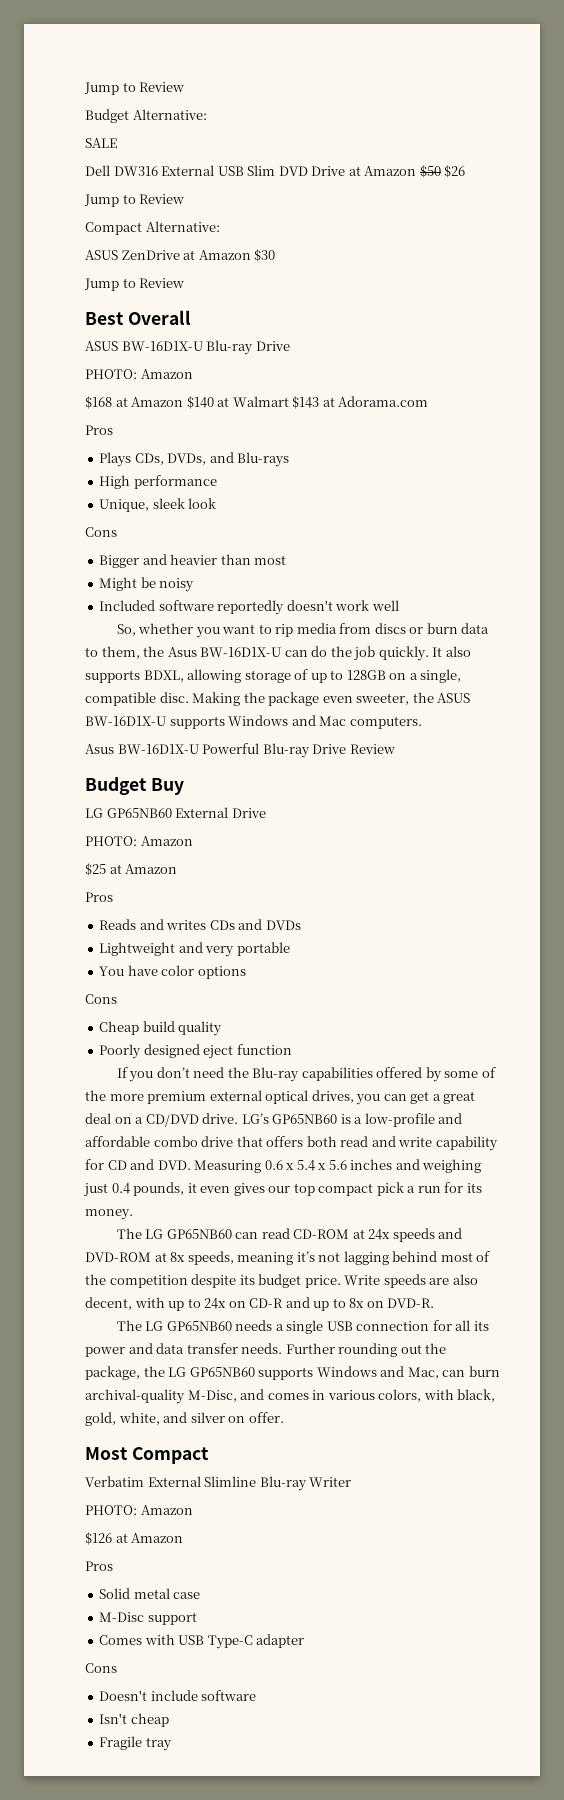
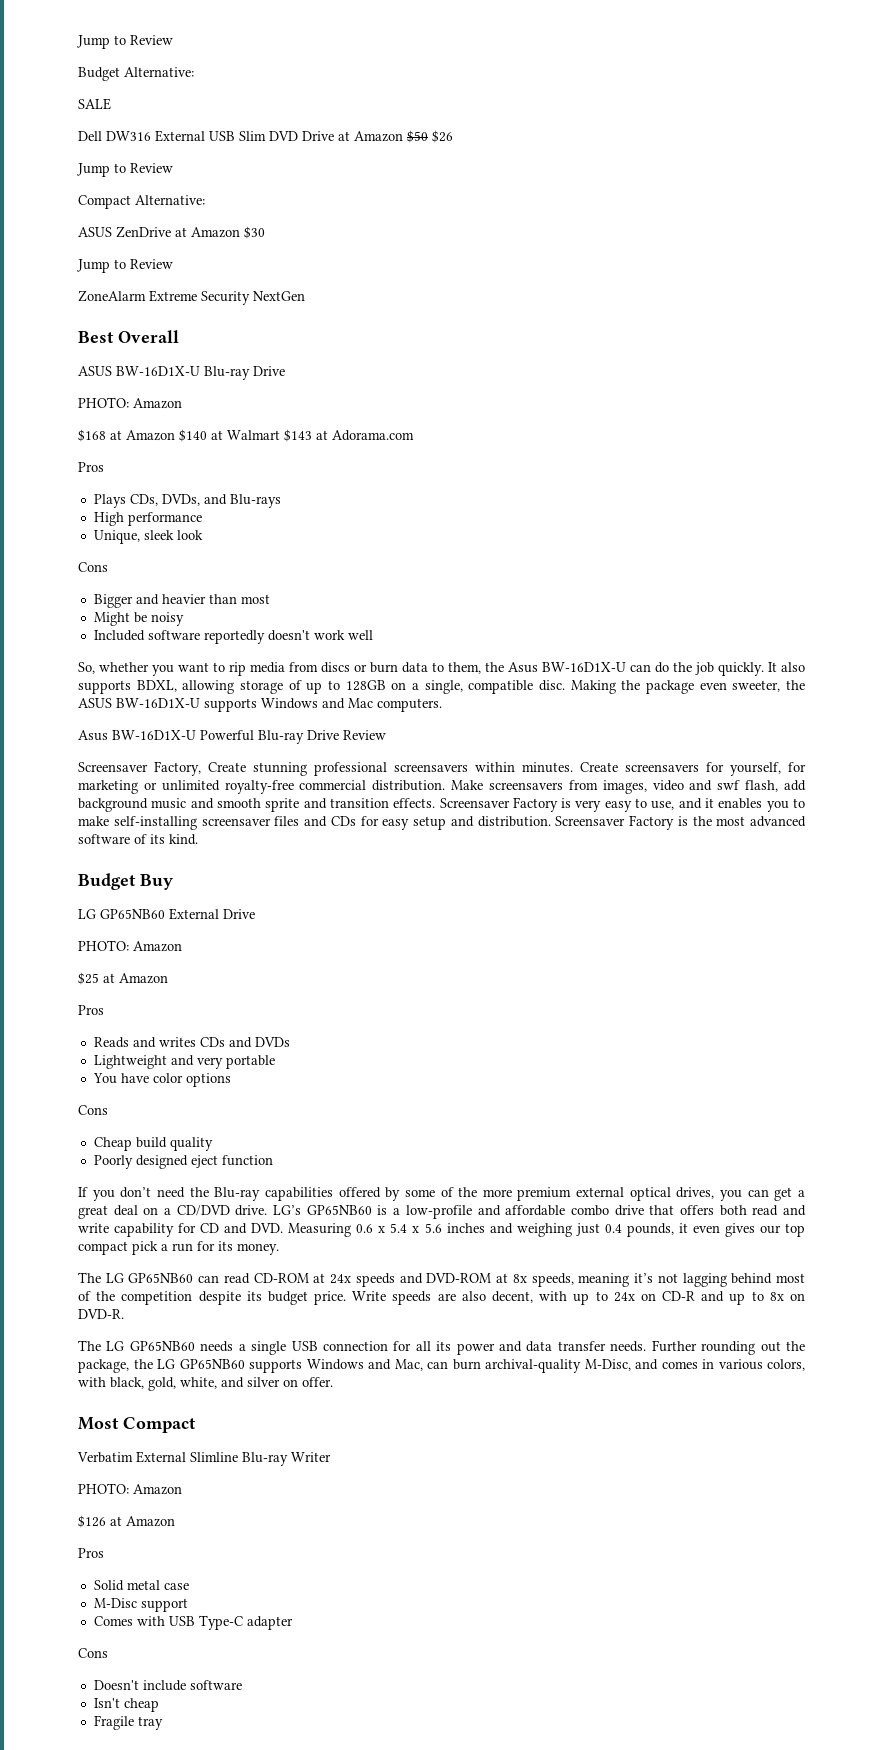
(185, 283) none -> [78,290,305,305] // ZoneAlarm Extreme Security NextGen
(395, 749) none -> [78,761,806,776] [78,780,807,794] [78,797,805,812] [78,815,806,830] [78,834,198,845] // Screensaver Factory, Create stunning professional screensavers within minutes. Create screensavers for yourself, for marketing or unlimited royalty-free commercial distribution. Make screensavers from images, video and swf flash, add background music and smooth sprite and transition effects. Screensaver Factory is very easy to use, and it enables you to make self-installing screensaver files and CDs for easy setup and distribution. Screensaver Factory is the most advanced software of its kind.

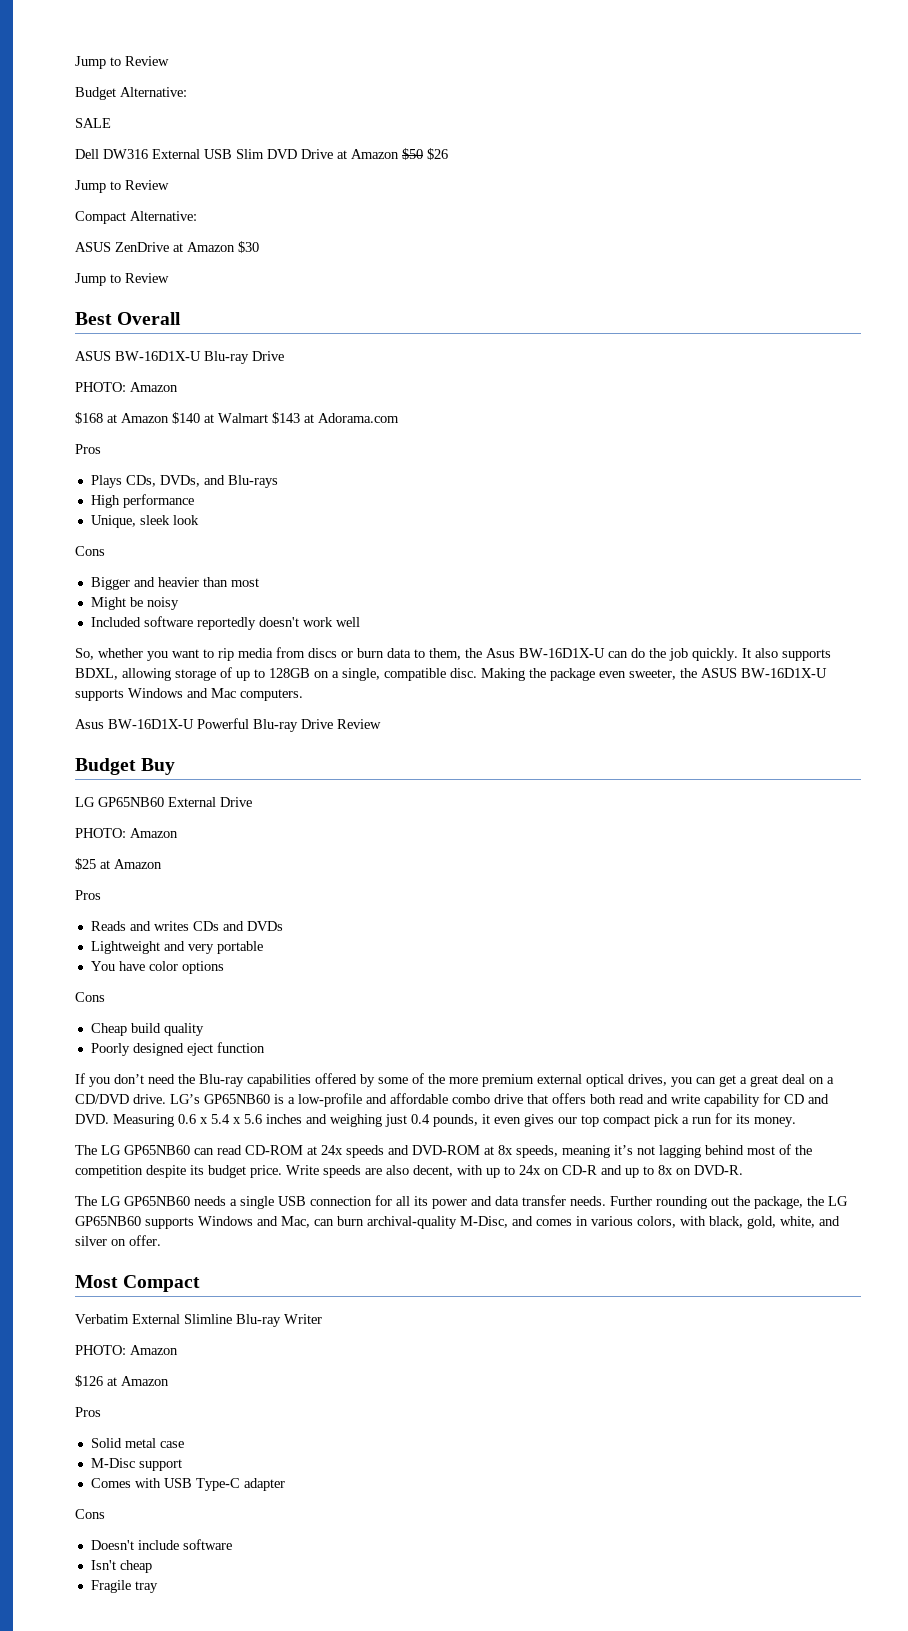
[78,290,305,305] // ZoneAlarm Extreme Security NextGen -> (169, 278) none
[78,761,806,776] [78,780,807,794] [78,797,805,812] [78,815,806,830] [78,834,198,845] // Screensaver Factory, Create stunning professional screensavers within minutes. Create screensavers for yourself, for marketing or unlimited royalty-free commercial distribution. Make screensavers from images, video and swf flash, add background music and smooth sprite and transition effects. Screensaver Factory is very easy to use, and it enables you to make self-installing screensaver files and CDs for easy setup and distribution. Screensaver Factory is the most advanced software of its kind. -> (381, 724) none

